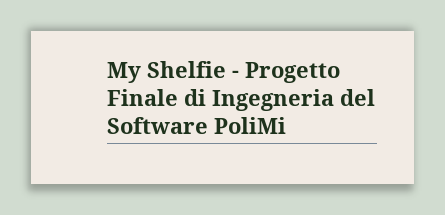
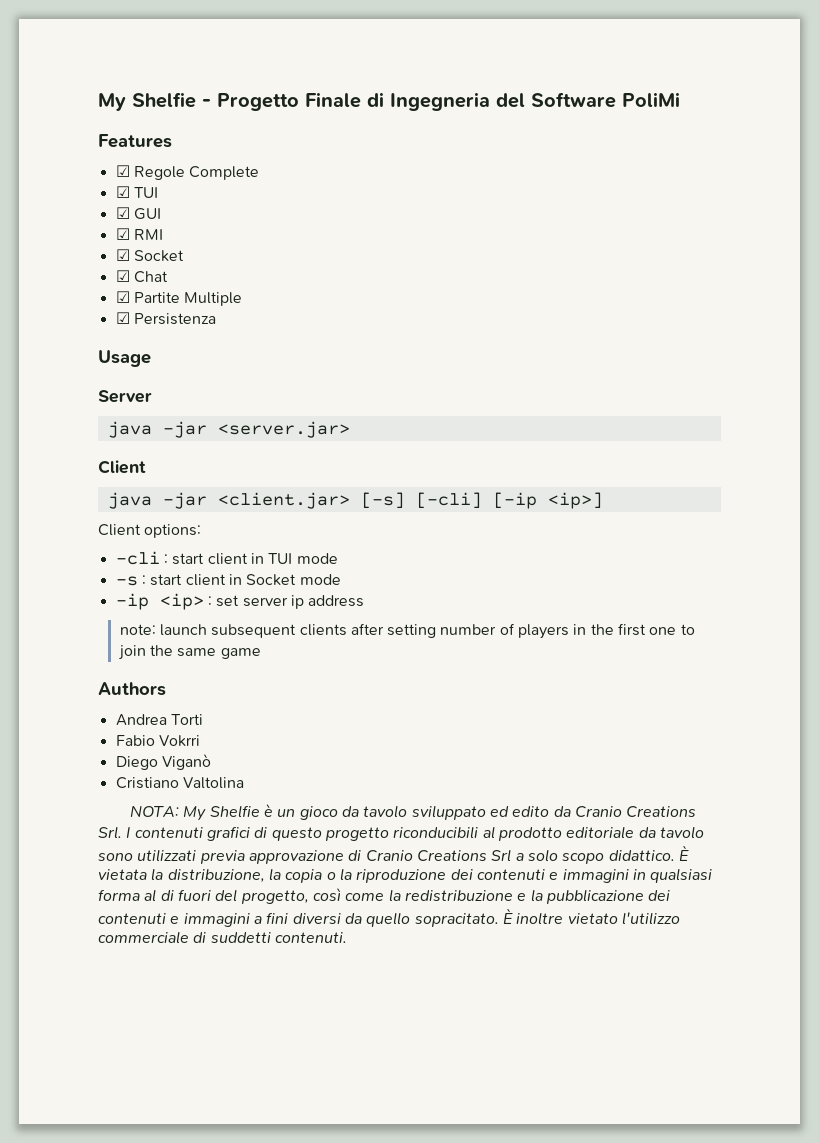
(286, 125) none -> [98,134,172,148] [115,165,260,180] [115,186,158,198] [115,207,161,220] [115,228,163,240] [115,249,184,262] [115,270,168,283] [115,291,243,306] [115,312,216,325] [98,350,151,367] [98,390,152,403] [107,421,350,438] [98,460,146,474] [107,492,603,509] [98,524,202,538] [115,551,338,565] [115,574,341,586] [115,593,365,610] [119,623,695,639] [117,645,261,660] [98,682,166,696] [115,714,203,726] [115,735,200,747] [115,754,211,770] [115,777,244,789] [130,804,697,821] [98,826,704,841] [98,845,689,864] [98,868,713,883] [98,888,671,904] [98,908,680,927] [98,931,347,944] // Features // ☑ Regole Complete // ☑ TUI // ☑ GUI // ☑ RMI // ☑ Socket // ☑ Chat // ☑ Partite Multiple // ☑ Persistenza // Usage // Server // java -jar <server.jar> // Client // java -jar <client.jar> [-s] [-cli] [-ip <ip>] // Client options: // -cli : start client in TUI mode // -s : start client in Socket mode // -ip <ip> : set server ip address // note: launch subsequent clients after setting number of players in the first one to join the same game // Authors // Andrea Torti // Fabio Vokrri // Diego Viganò // Cristiano Valtolina // NOTA: My Shelfie è un gioco da tavolo sviluppato ed edito da Cranio Creations Srl. I contenuti grafici di questo progetto riconducibili al prodotto editoriale da tavolo sono utilizzati previa approvazione di Cranio Creations Srl a solo scopo didattico. È vietata la distribuzione, la copia o la riproduzione dei contenuti e immagini in qualsiasi forma al di fuori del progetto, così come la redistribuzione e la pubblicazione dei contenuti e immagini a fini diversi da quello sopracitato. È inoltre vietato l'utilizzo commerciale di suddetti contenuti.

